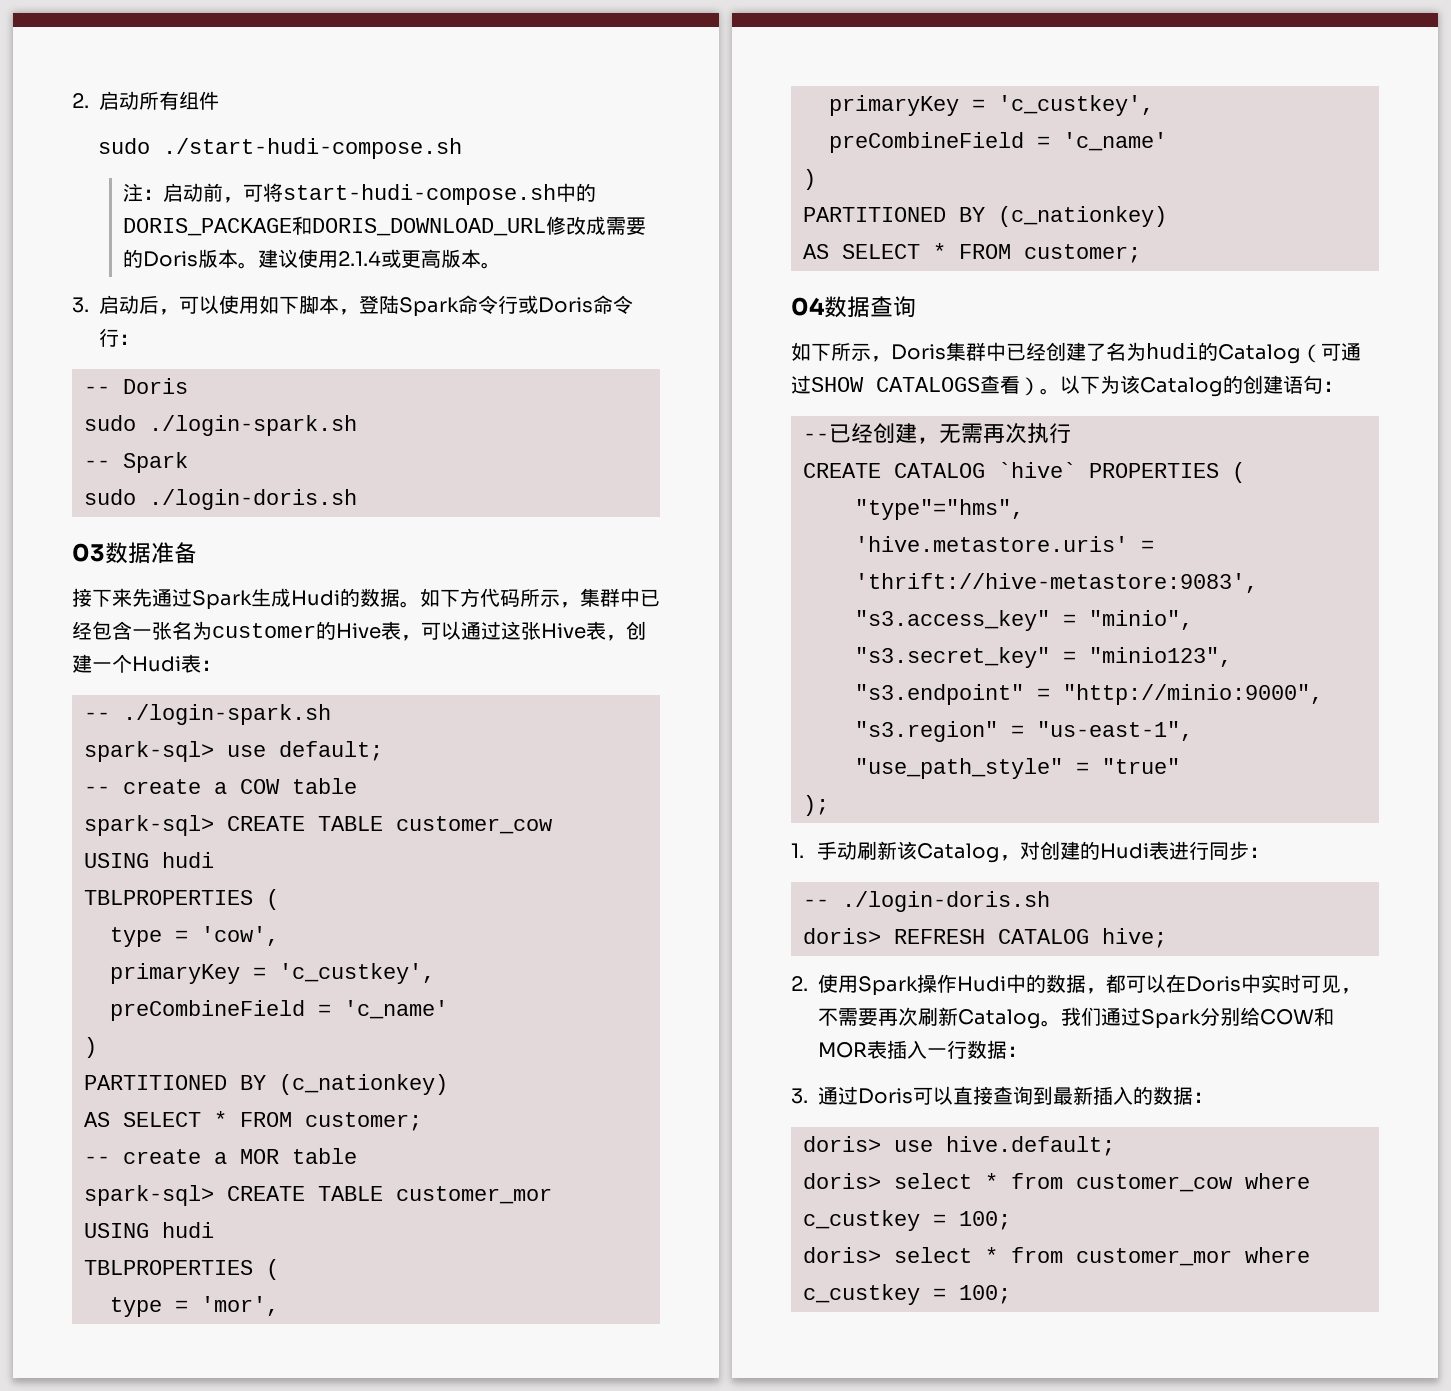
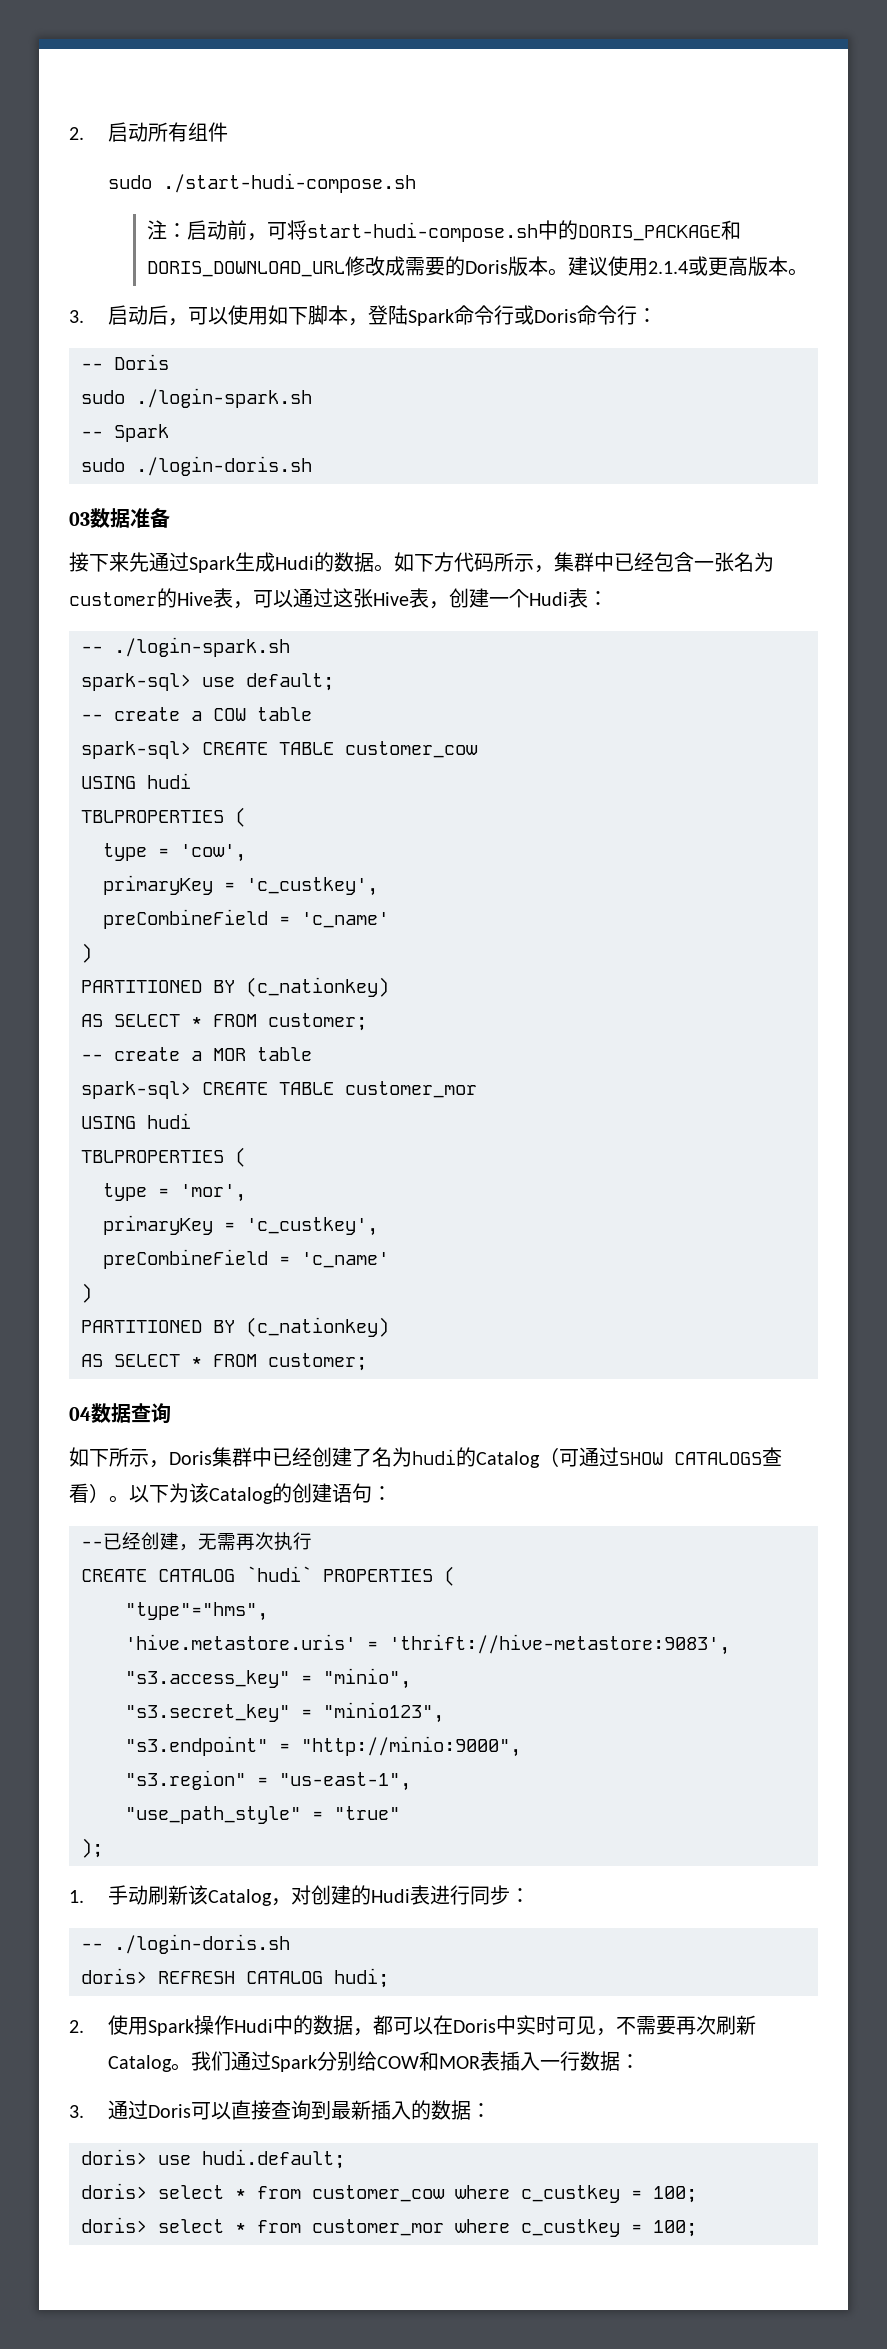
[998,462,1076,478] `hive` -> [246,1566,312,1582] `hudi`
[1102,928,1167,948] hive; -> [334,1968,389,1988] hudi;
[946,1136,1115,1156] hive.default; -> [202,2149,345,2169] hudi.default;

